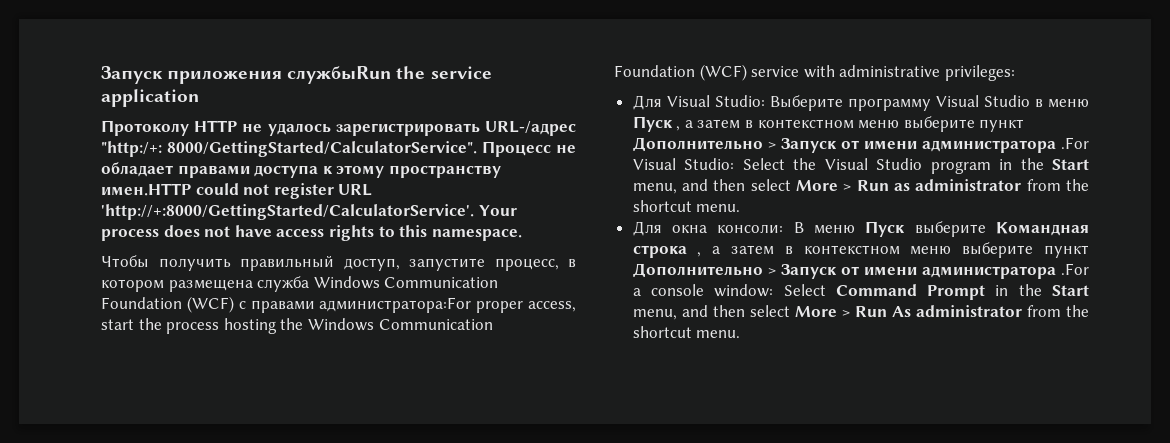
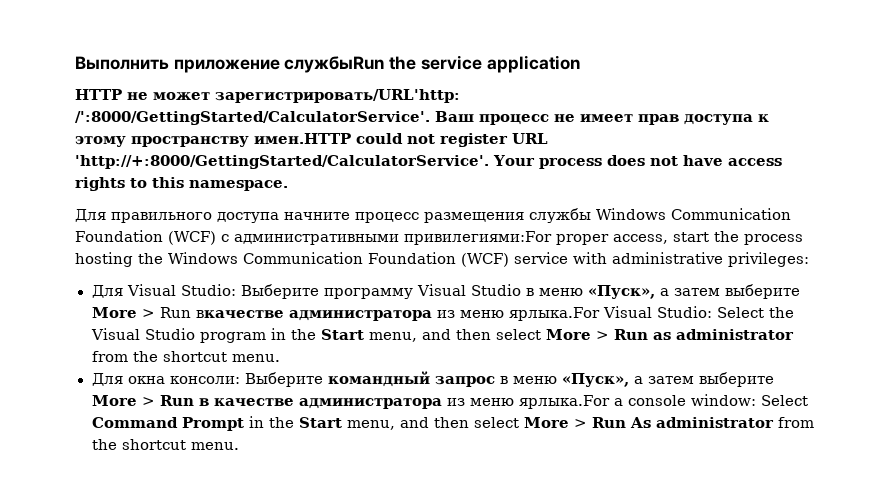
[101,66,283,84] Запуск приложения -> [75,56,280,73] Выполнить приложение
[101,120,189,136] Протоколу -> (580, 64) none
[267,121,576,136] [101,141,576,157] [101,162,250,178] удалось зарегистрировать URL-/адрес "http:/+: 8000/GettingStarted/CalculatorService". Процесс не обладает правами -> [153,89,460,103] [75,111,679,125] может зарегистрировать/URL'http: /':8000/GettingStarted/CalculatorService'. Ваш процесс не имеет прав
[101,255,576,271] [101,276,310,292] Чтобы получить правильный доступ, запустите процесс, в котором размещена служба -> [75,208,591,223] Для правильного доступа начните процесс размещения службы
[250,297,472,313] правами администратора:For -> [234,231,552,245] административными привилегиями:For
[632,116,1025,132] [632,137,1089,153] Пуск , а затем в контекстном меню выберите пункт Дополнительно > Запуск от имени администратора .For -> [587,284,800,299] [91,307,600,321] «Пуск», а затем выберите More > Run вкачестве администратора из меню ярлыка.For
[793,221,1089,237] [632,242,1089,258] [632,263,1089,279] В меню Пуск выберите Командная строка , а затем в контекстном меню выберите пункт Дополнительно > Запуск от имени администратора .For -> [244,371,774,387] [91,395,610,409] Выберите командный запрос в меню «Пуск», а затем выберите More > Run в качестве администратора из меню ярлыка.For

